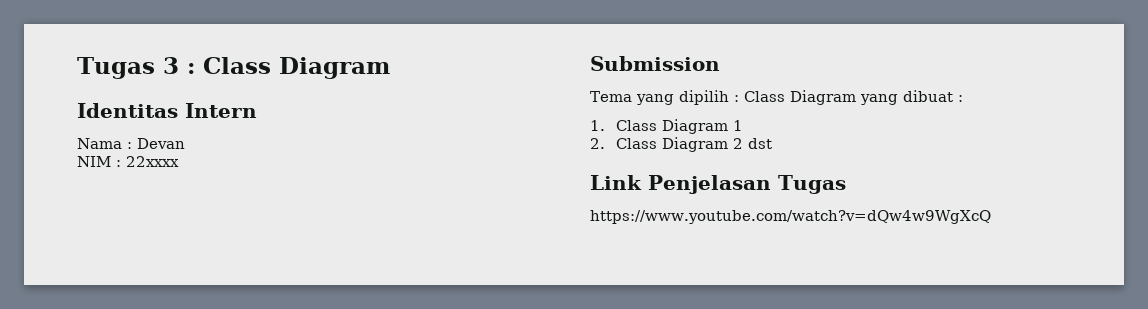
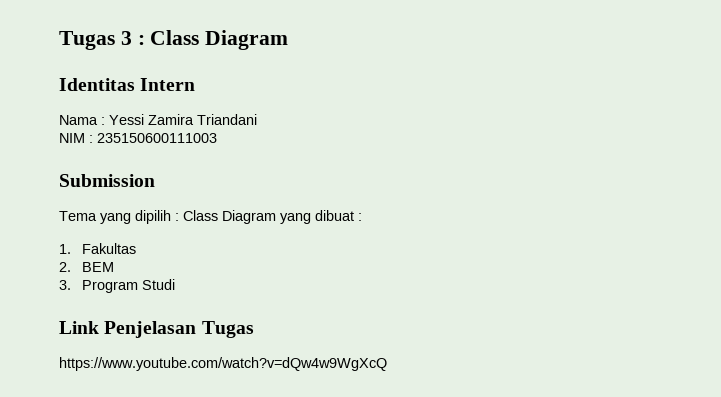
[137,138,185,149] Devan -> [109,114,257,125] Yessi Zamira Triandani
[126,156,179,167] 22xxxx -> [97,133,217,143] 235150600111003
[616,119,744,134] [590,137,773,152] Class Diagram 1 // 2. Class Diagram 2 dst -> [82,243,137,254] [59,262,115,272] [59,279,176,293] Fakultas // 2. BEM // 3. Program Studi

